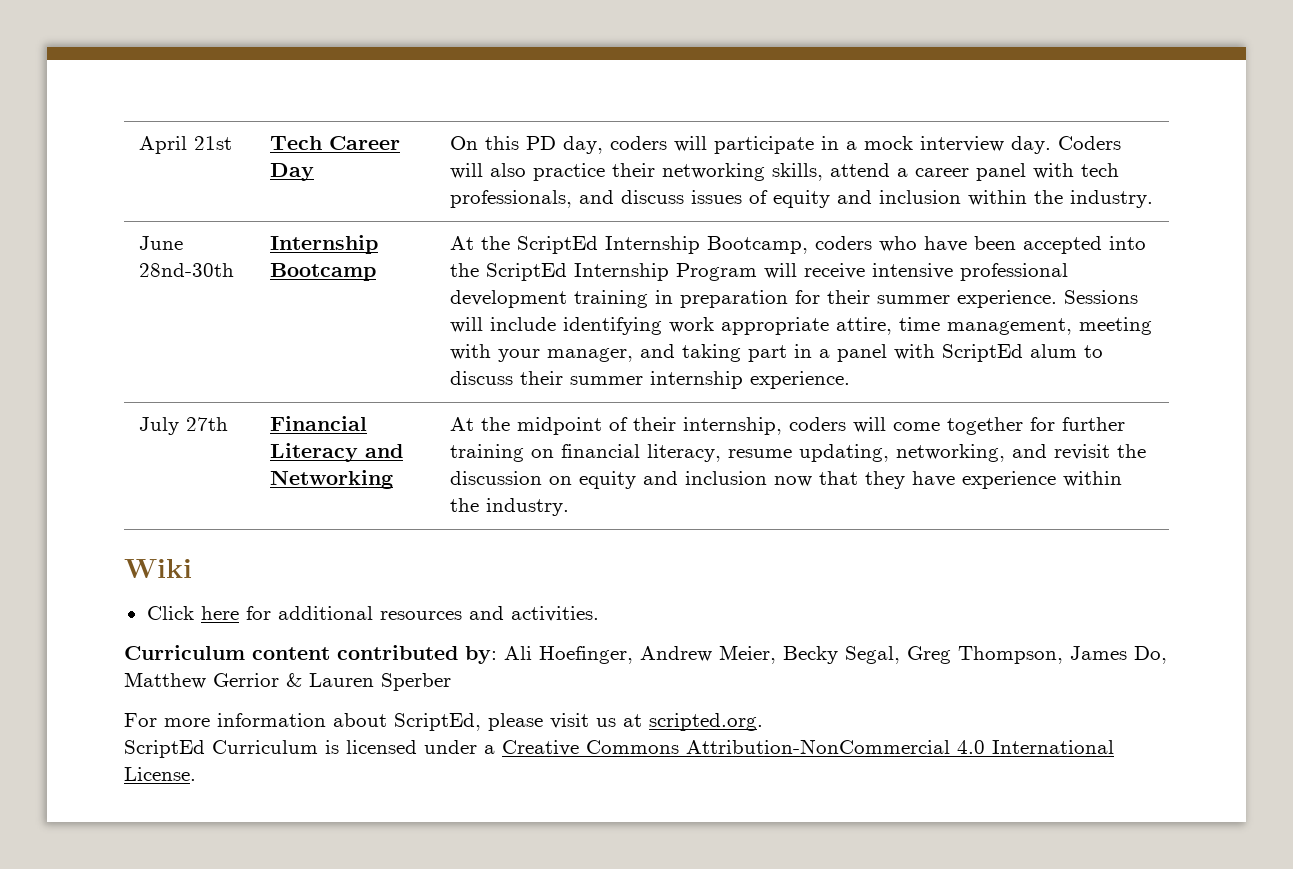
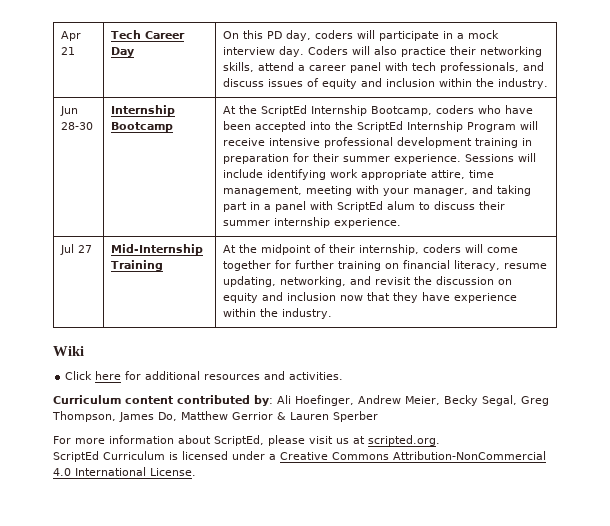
[139,136,233,154] April 21st -> [61,31,82,41] [61,47,76,55] Apr 21
[139,236,184,250] [139,263,235,277] June 28nd-30th -> [60,106,79,116] [61,122,94,130] Jun 28-30
[139,417,229,435] [270,416,368,431] [270,443,404,462] [270,470,394,489] July 27th | Financial Literacy and Networking -> [60,244,93,255] [111,244,204,255] [111,260,164,271] Jul 27 | Mid-Internship Training

